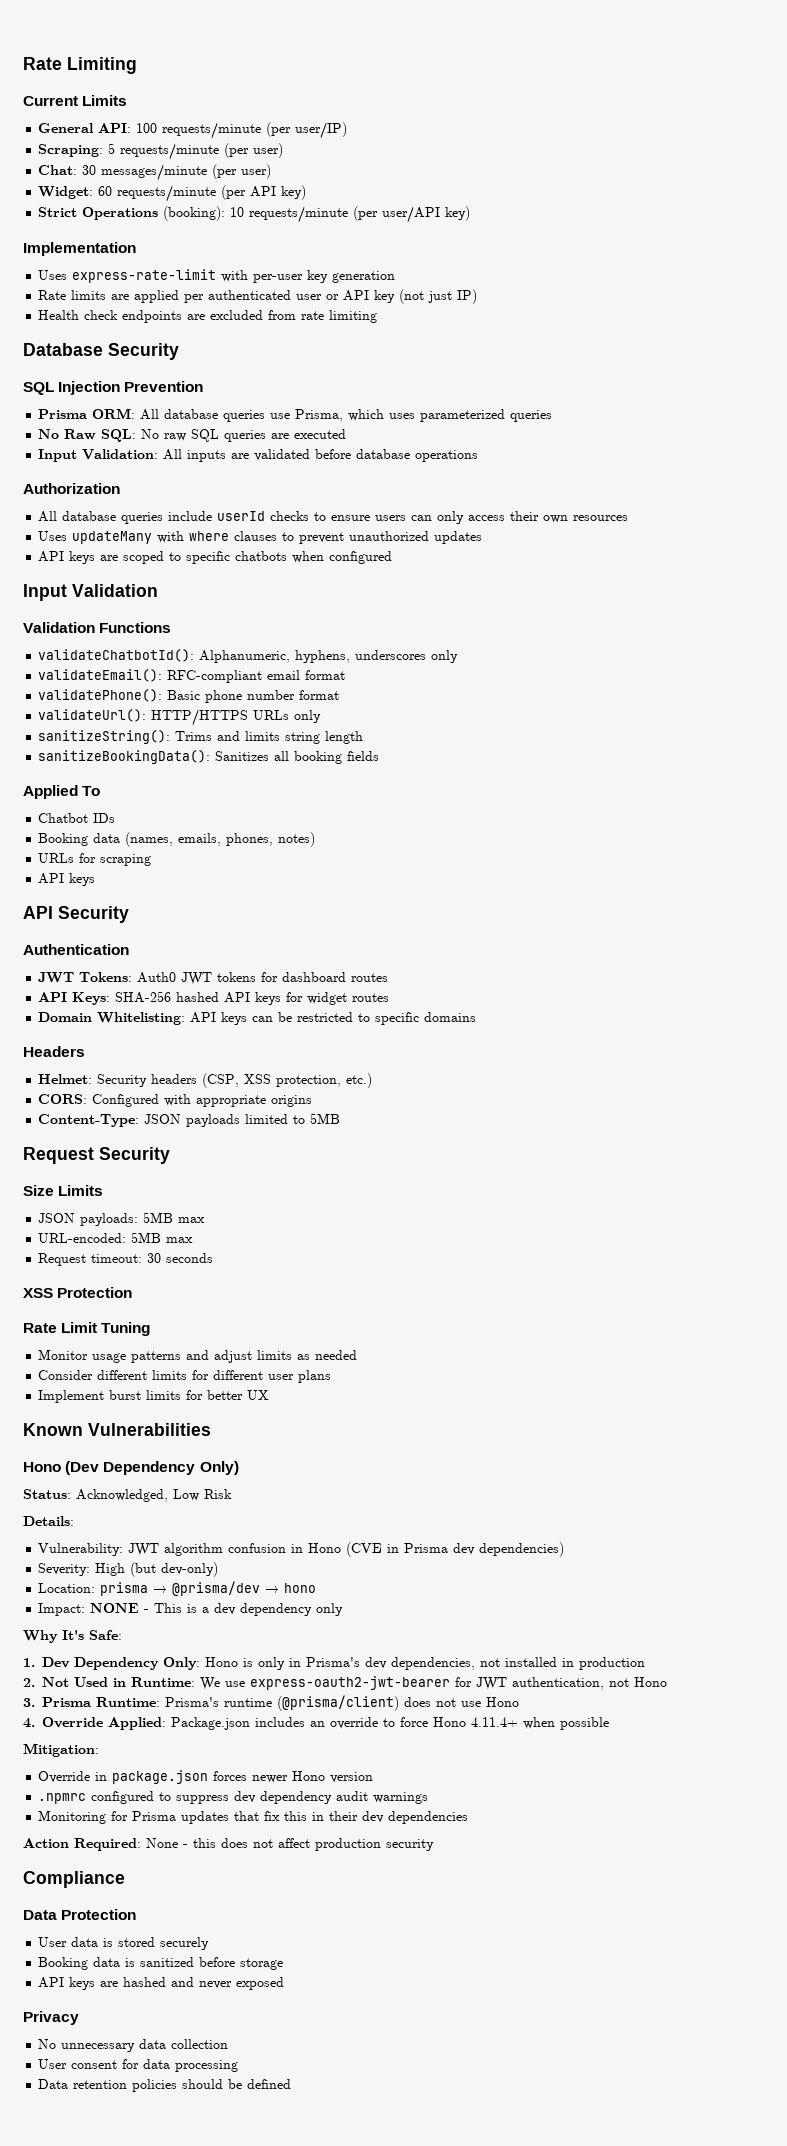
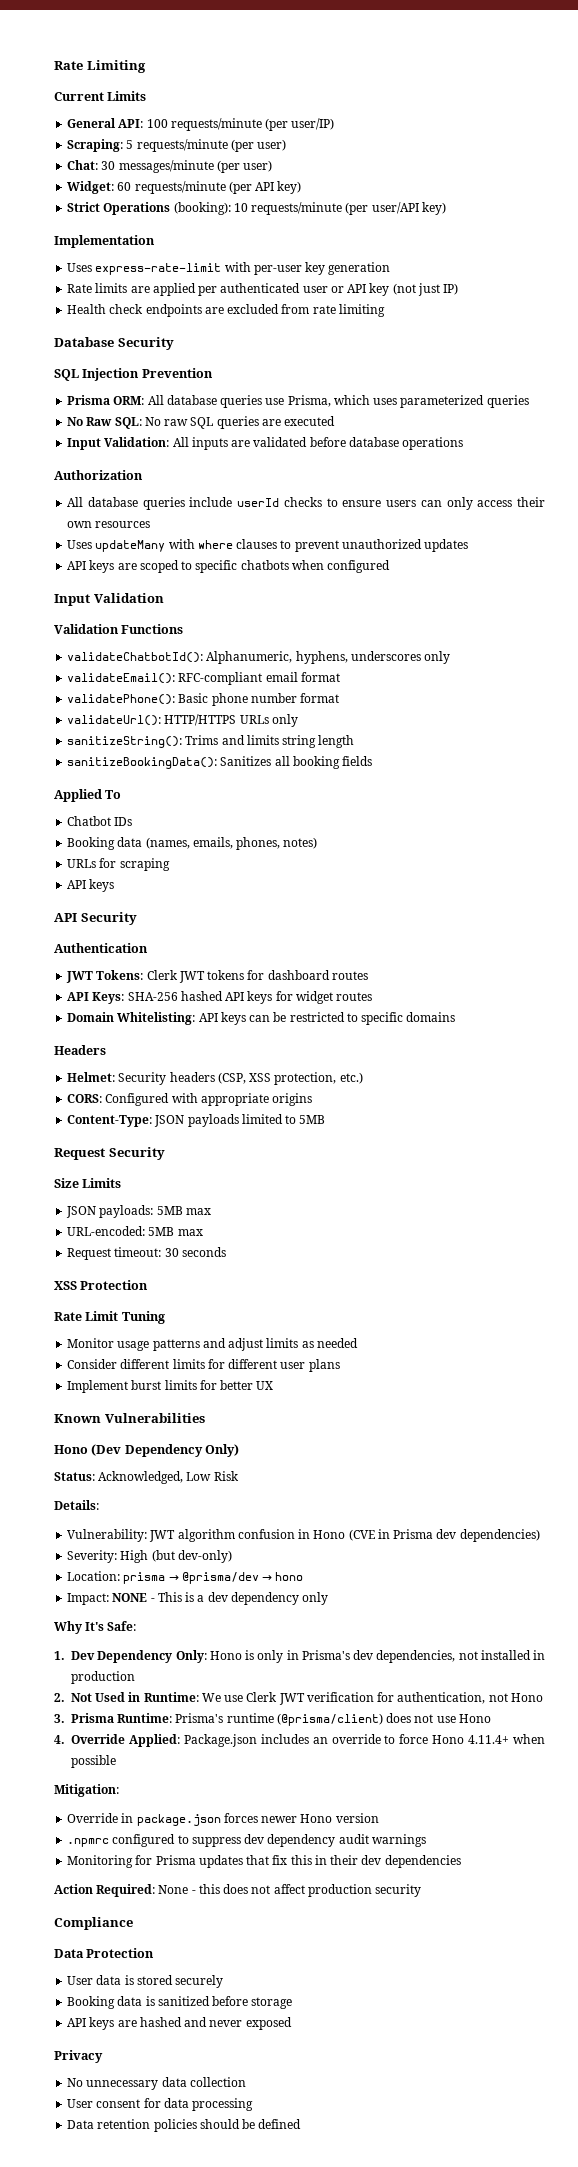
[137,972,177,983] Auth0 -> [146,970,178,980] Clerk
[250,1676,507,1690] express-oauth2-jwt-bearer for JWT -> [246,1692,395,1705] Clerk JWT verification for

